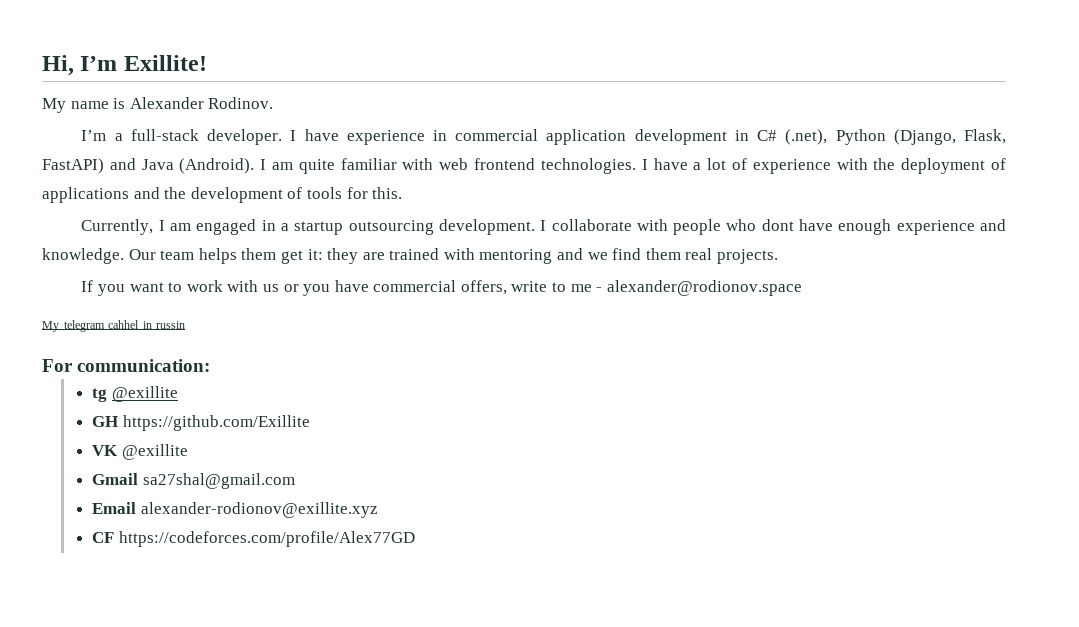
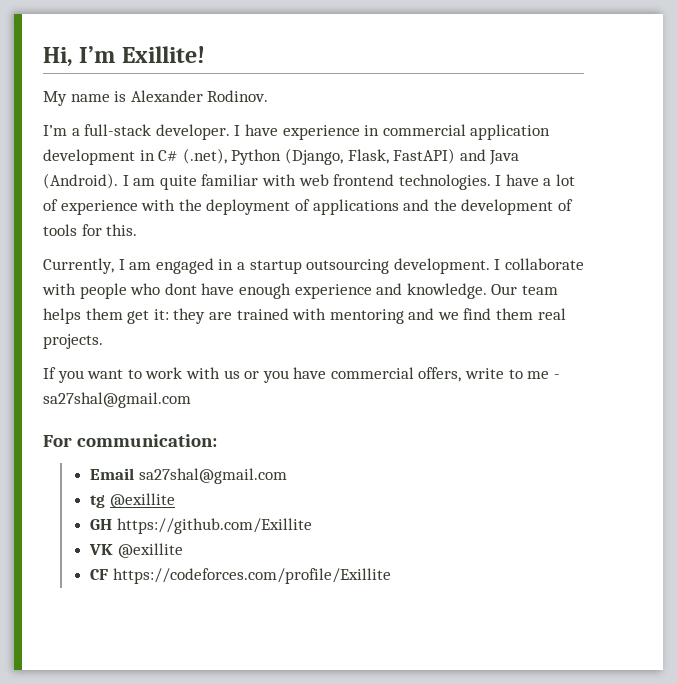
[606,280,802,296] [42,320,186,332] alexander@rodionov.space // My telegram cahhel in russin -> [43,392,191,408] sa27shal@gmail.com
(211, 365) none -> [90,468,287,484] // Email sa27shal@gmail.com
[92,473,295,489] [92,502,378,518] // Gmail sa27shal@gmail.com // Email alexander-rodionov@exillite.xyz -> (183, 550) none
[118,531,415,547] https://codeforces.com/profile/Alex77GD -> [112,568,391,584] https://codeforces.com/profile/Exillite

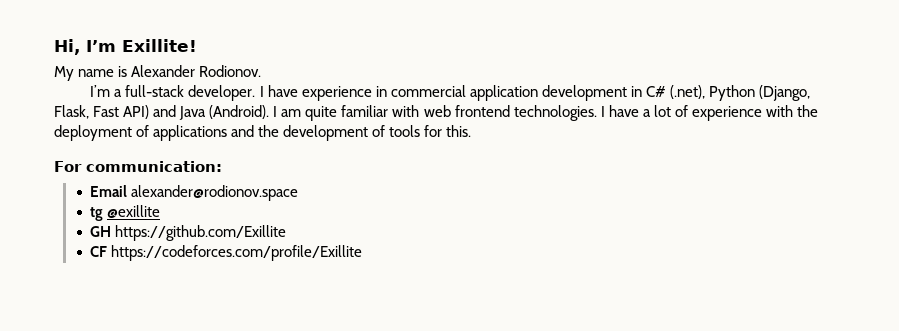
[207,90,269,102] Rodinov. -> [199,65,262,77] Rodionov.
[393,148,456,164] FastAPI) -> [93,105,150,119] Fast API)
[43,258,584,274] [42,283,558,299] [43,308,566,324] [43,334,103,349] [43,367,560,383] [43,392,191,408] // Currently, I am engaged in a startup outsourcing development. I collaborate with people who dont have enough experience and knowledge. Our team helps them get it: they are trained with mentoring and we find them real projects. // If you want to work with us or you have commercial offers, write to me - sa27shal@gmail.com -> (472, 131) none
[138,468,287,484] sa27shal@gmail.com -> [131,185,299,201] alexander@rodionov.space
[89,543,183,558] // VK @exillite -> (287, 233) none

